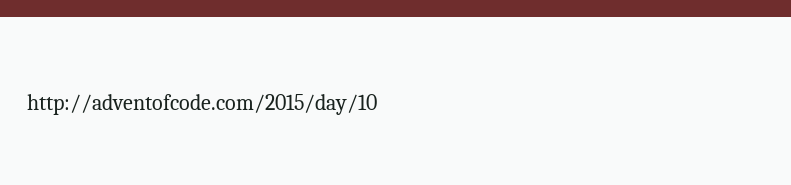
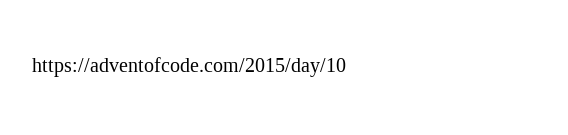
[27,94,377,115] http://adventofcode.com/2015/day/10 -> [32,57,346,77] https://adventofcode.com/2015/day/10

